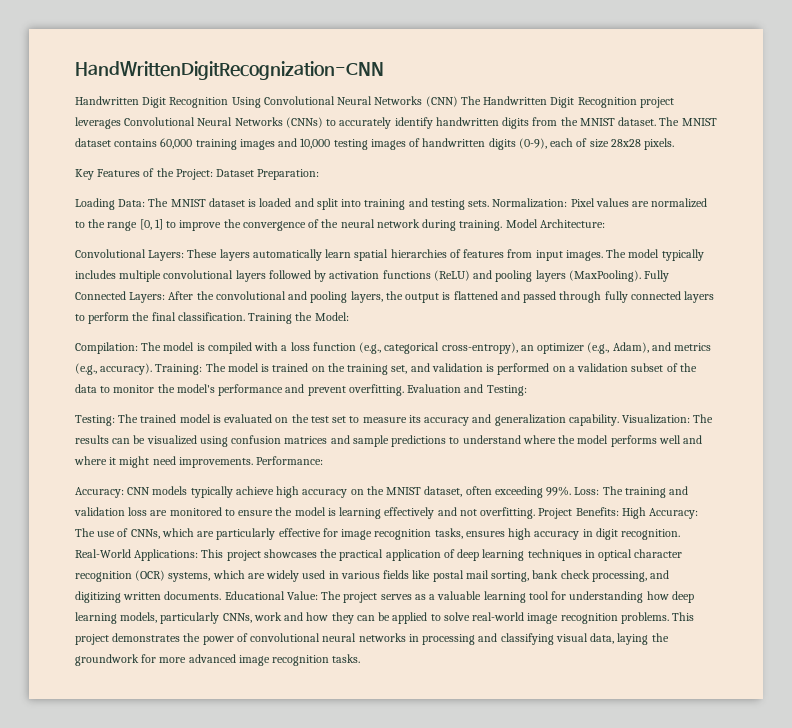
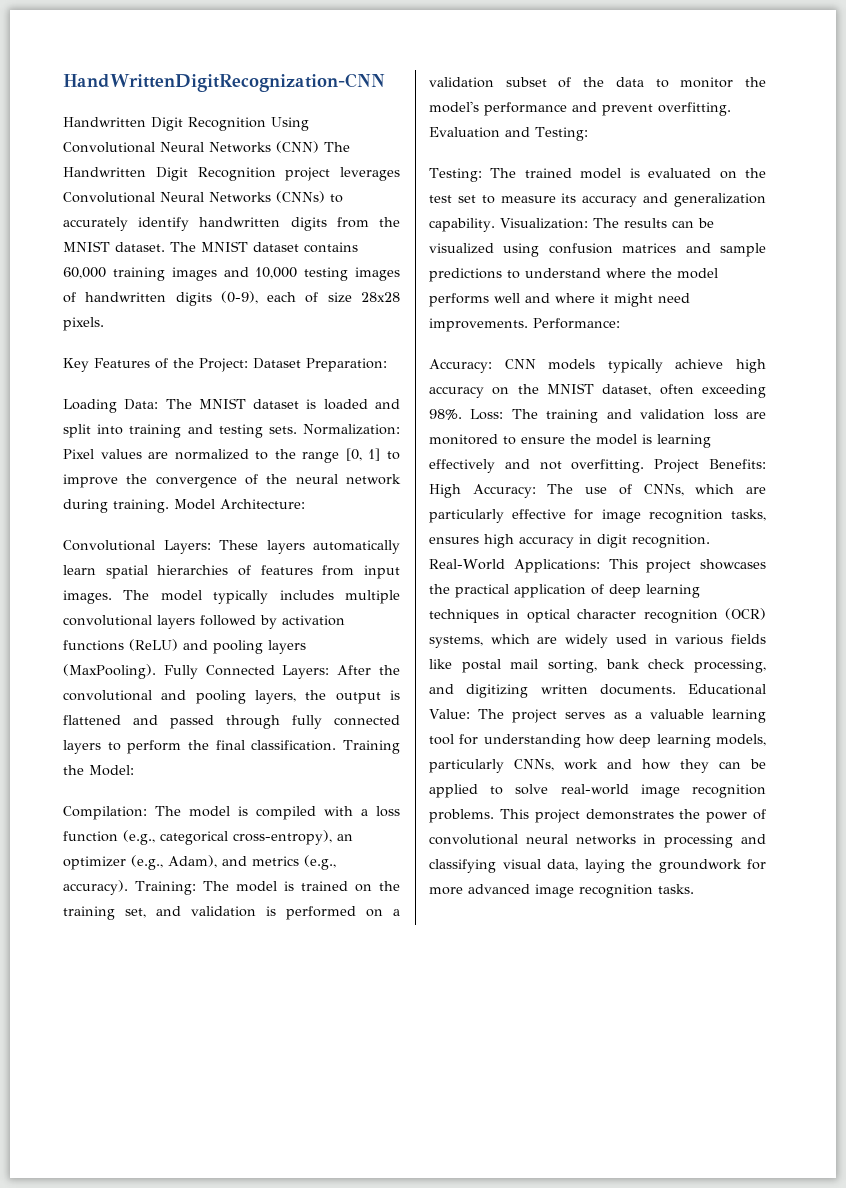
[546,486,572,496] 99%. -> [429,409,462,420] 98%.

